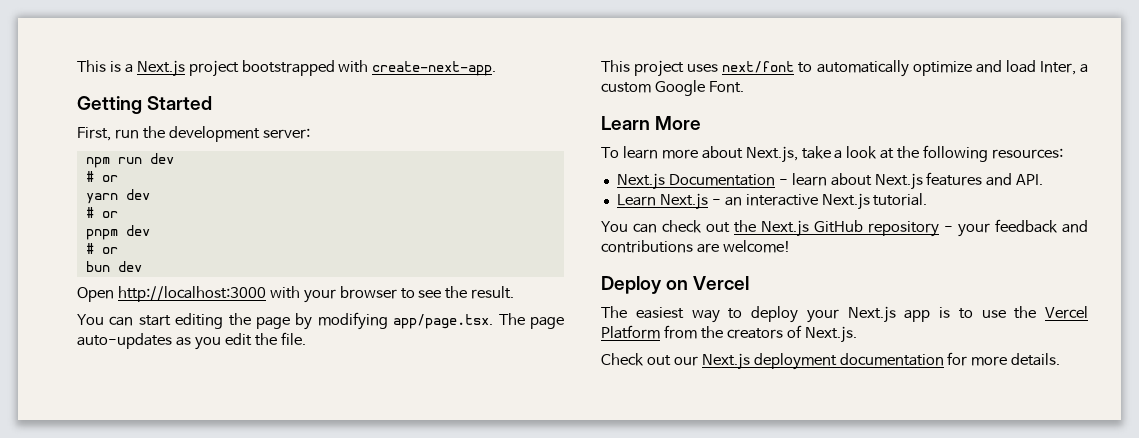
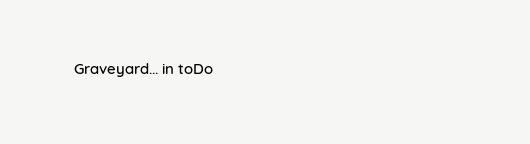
[77,60,497,77] [77,96,213,114] [77,126,310,142] [85,153,174,168] [85,171,118,182] [85,189,150,204] [85,207,118,218] [85,225,150,240] [85,243,118,254] [85,261,142,272] [77,286,515,303] [77,312,564,330] [77,332,306,350] [601,60,1088,77] [601,80,744,96] [601,116,702,130] [601,145,1064,163] [616,172,1044,190] [616,193,928,210] [601,219,1088,237] [601,240,791,253] [601,276,750,294] [601,306,1088,323] [601,325,857,343] [601,352,1061,370] This is a Next.js project bootstrapped with create-next-app. // Getting Started // First, run the development server: // npm run dev // # or // yarn dev // # or // pnpm dev // # or // bun dev // Open http://localhost:3000 with your browser to see the result. // You can start editing the page by modifying app/page.tsx. The page auto-updates as you edit the file. // This project uses next/font to automatically optimize and load Inter, a custom Google Font. // Learn More // To learn more about Next.js, take a look at the following resources: // Next.js Documentation - learn about Next.js features and API. // Learn Next.js - an interactive Next.js tutorial. // You can check out the Next.js GitHub repository - your feedback and contributions are welcome! // Deploy on Vercel // The easiest way to deploy your Next.js app is to use the Vercel Platform from the creators of Next.js. // Check out our Next.js deployment documentation for more details. -> [74,63,214,77] Graveyard... in toDo

